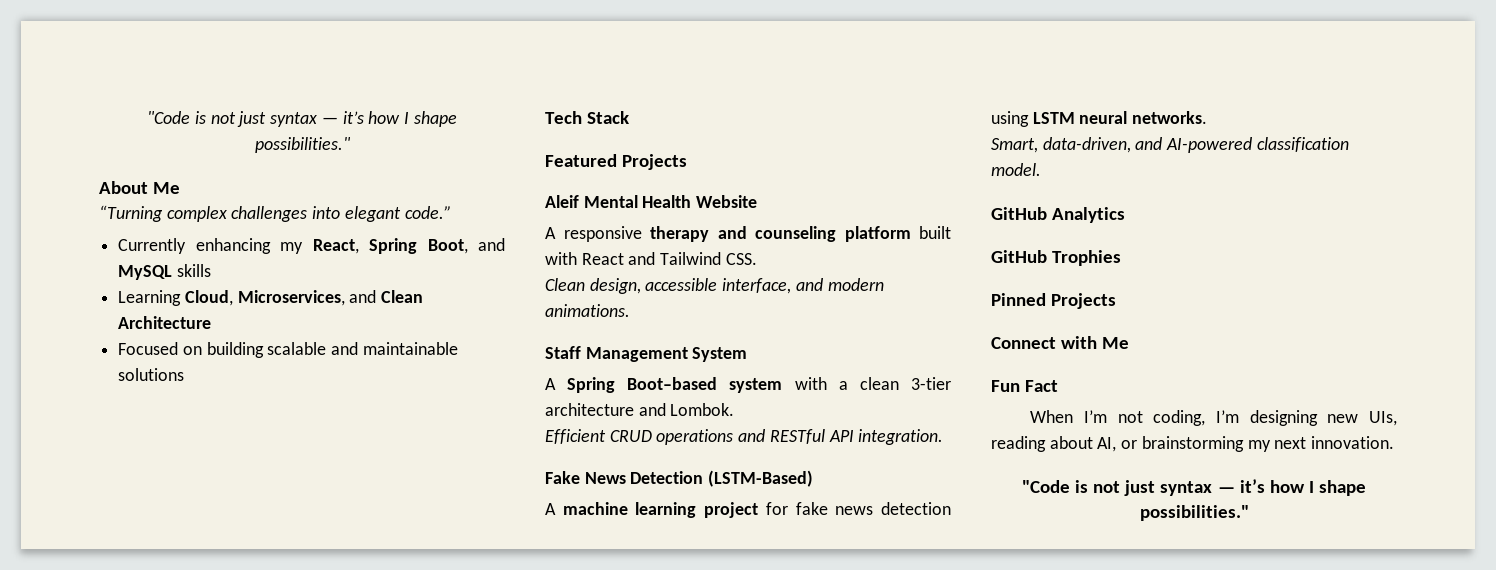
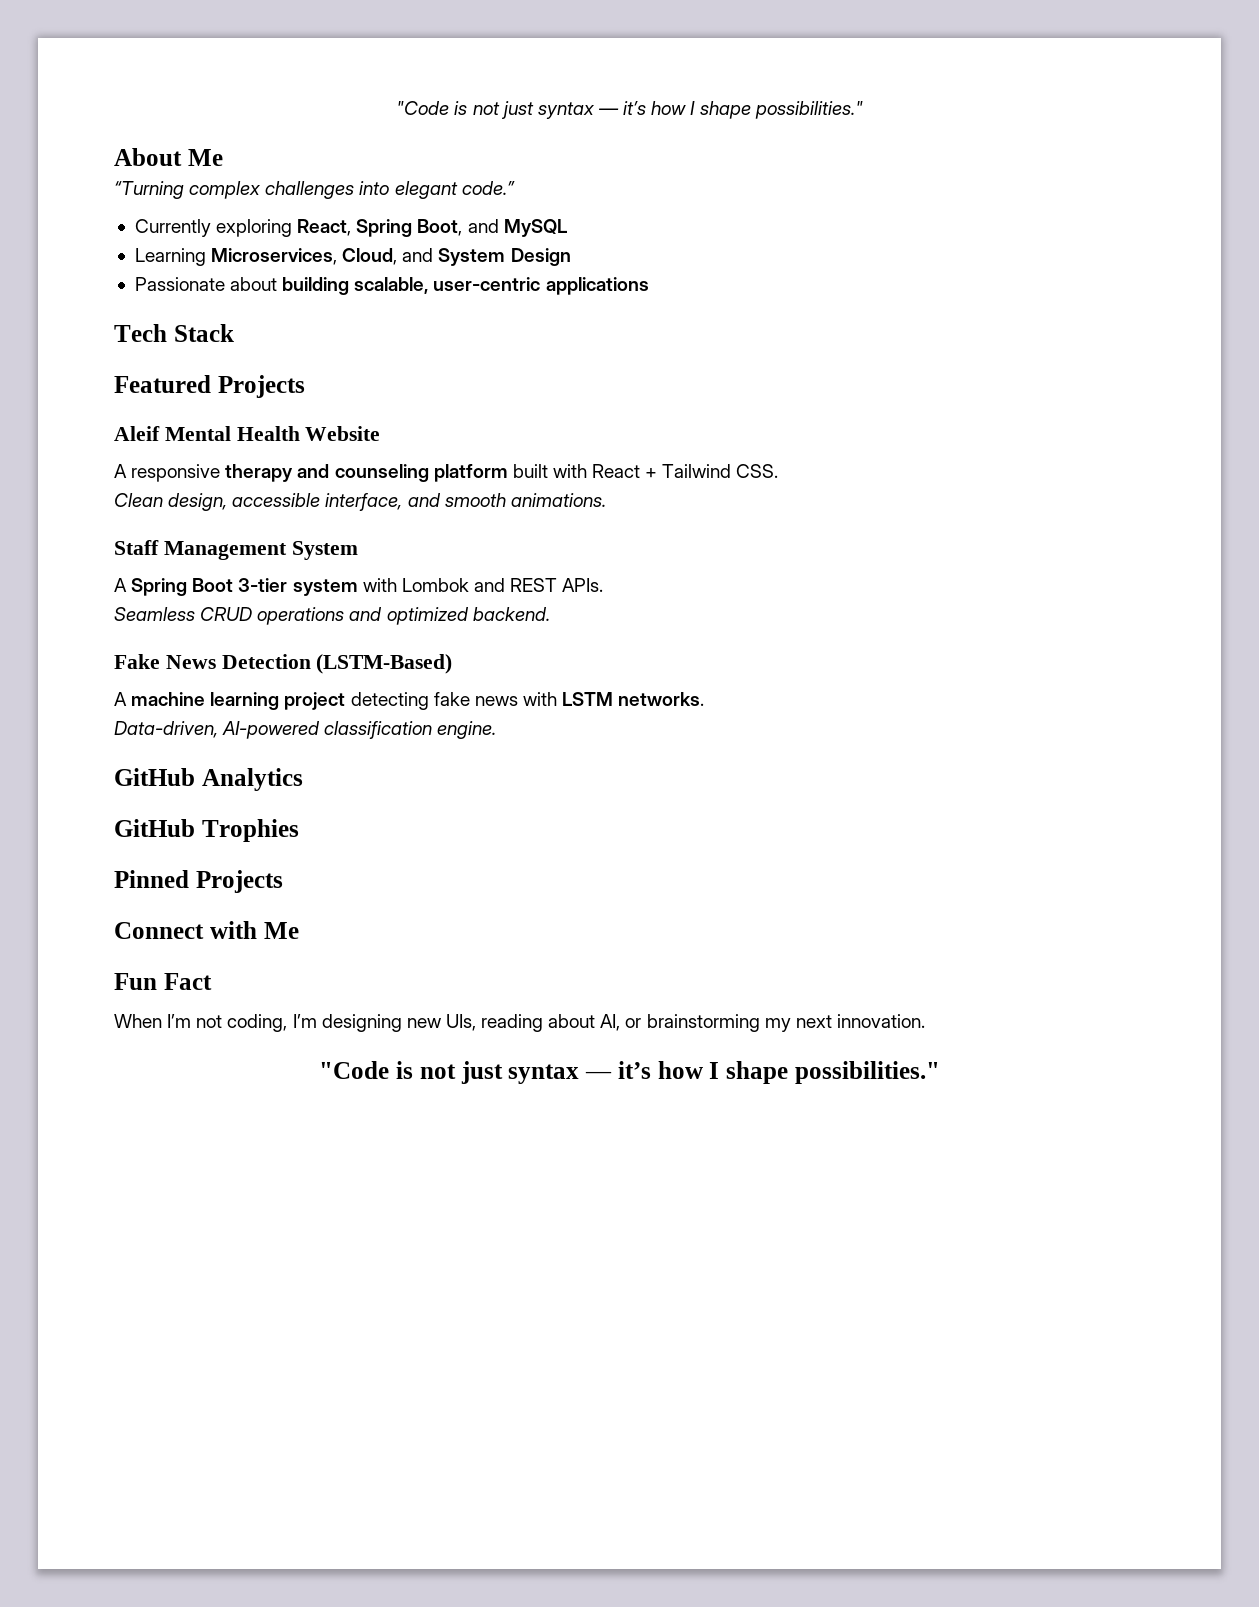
[195,238,304,254] enhancing my -> [216,219,293,237] exploring
[176,264,211,277] skills -> (567, 228) none
[184,290,424,306] [118,316,212,329] [118,342,458,358] [118,368,185,381] Cloud, Microservices, and Clean Architecture // Focused on building scalable and maintainable solutions -> [211,248,571,266] [134,277,649,295] Microservices, Cloud, and System Design // Passionate about building scalable, user-centric applications
[628,252,656,265] and -> [645,468,658,478] +
[827,278,884,291] modern -> [444,493,506,507] smooth
[627,377,951,393] [545,403,735,416] [545,429,944,445] Boot–based system with a clean 3-tier architecture and Lombok. // Efficient CRUD operations and RESTful API integration. -> [192,578,604,596] [114,607,550,625] Boot 3-tier system with Lombok and REST APIs. // Seamless CRUD operations and optimized backend.
[765,502,788,515] for -> [350,692,429,710] detecting
[881,502,951,515] [991,111,1208,127] [991,137,1163,153] detection using LSTM neural networks. // Smart, data-driven, and -> [522,692,705,706] [114,721,218,738] with LSTM networks. // Data-driven,
[991,163,1041,176] model. -> [437,721,497,739] engine.

